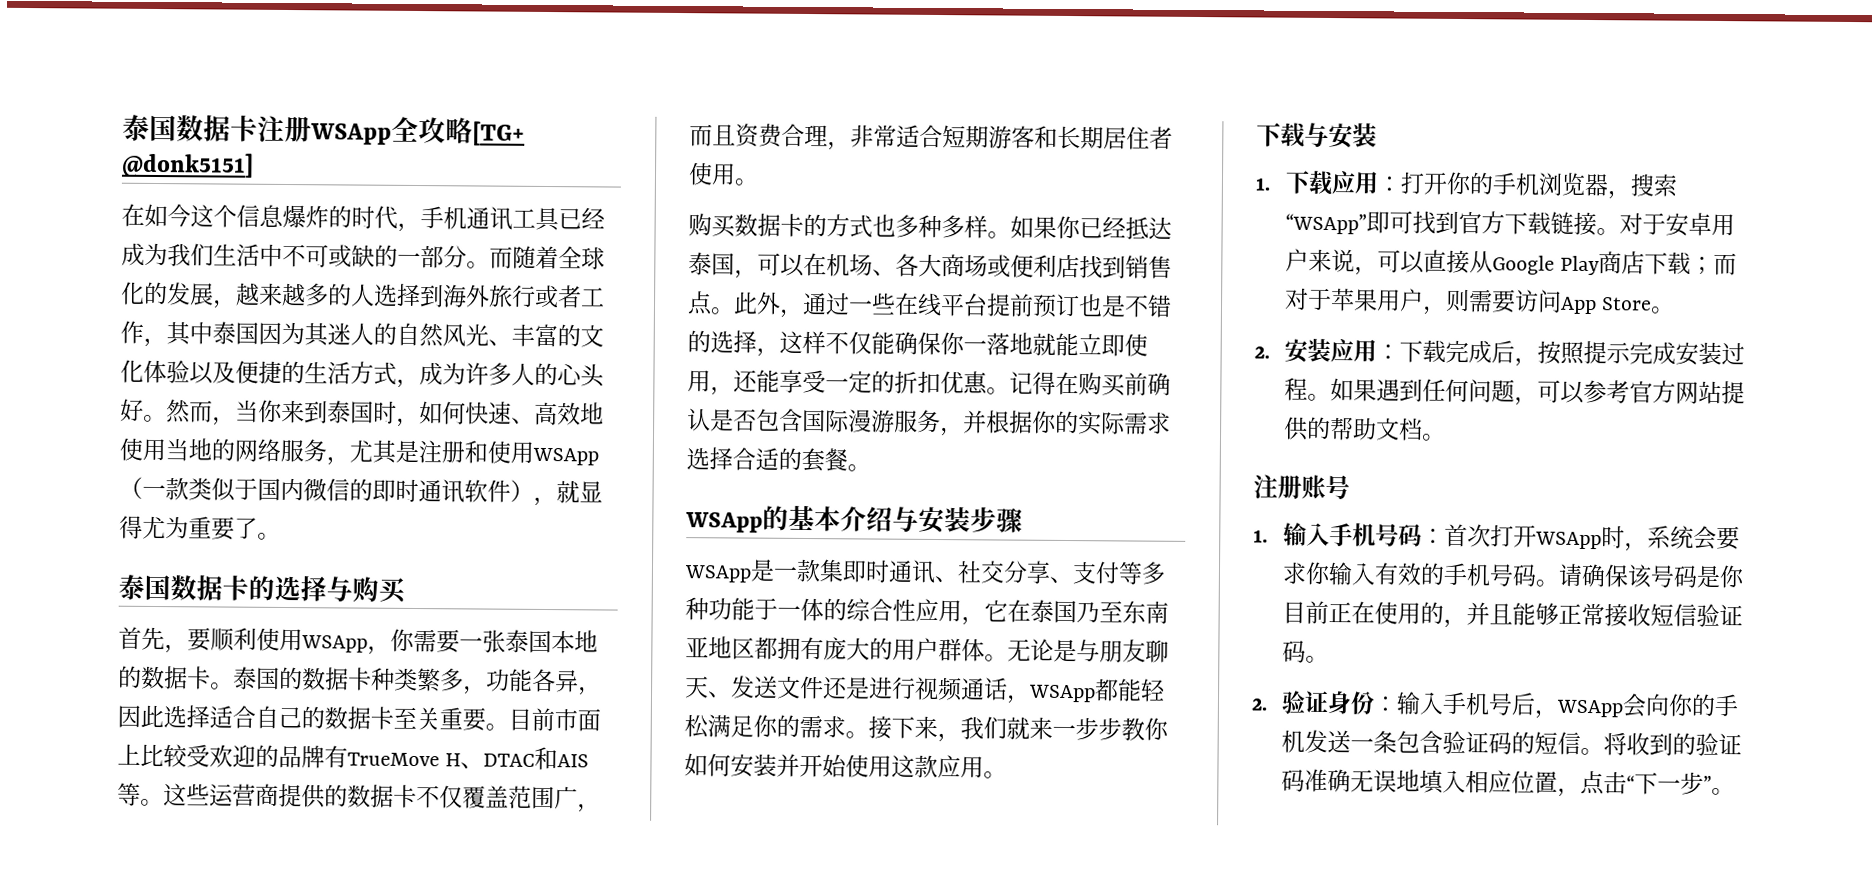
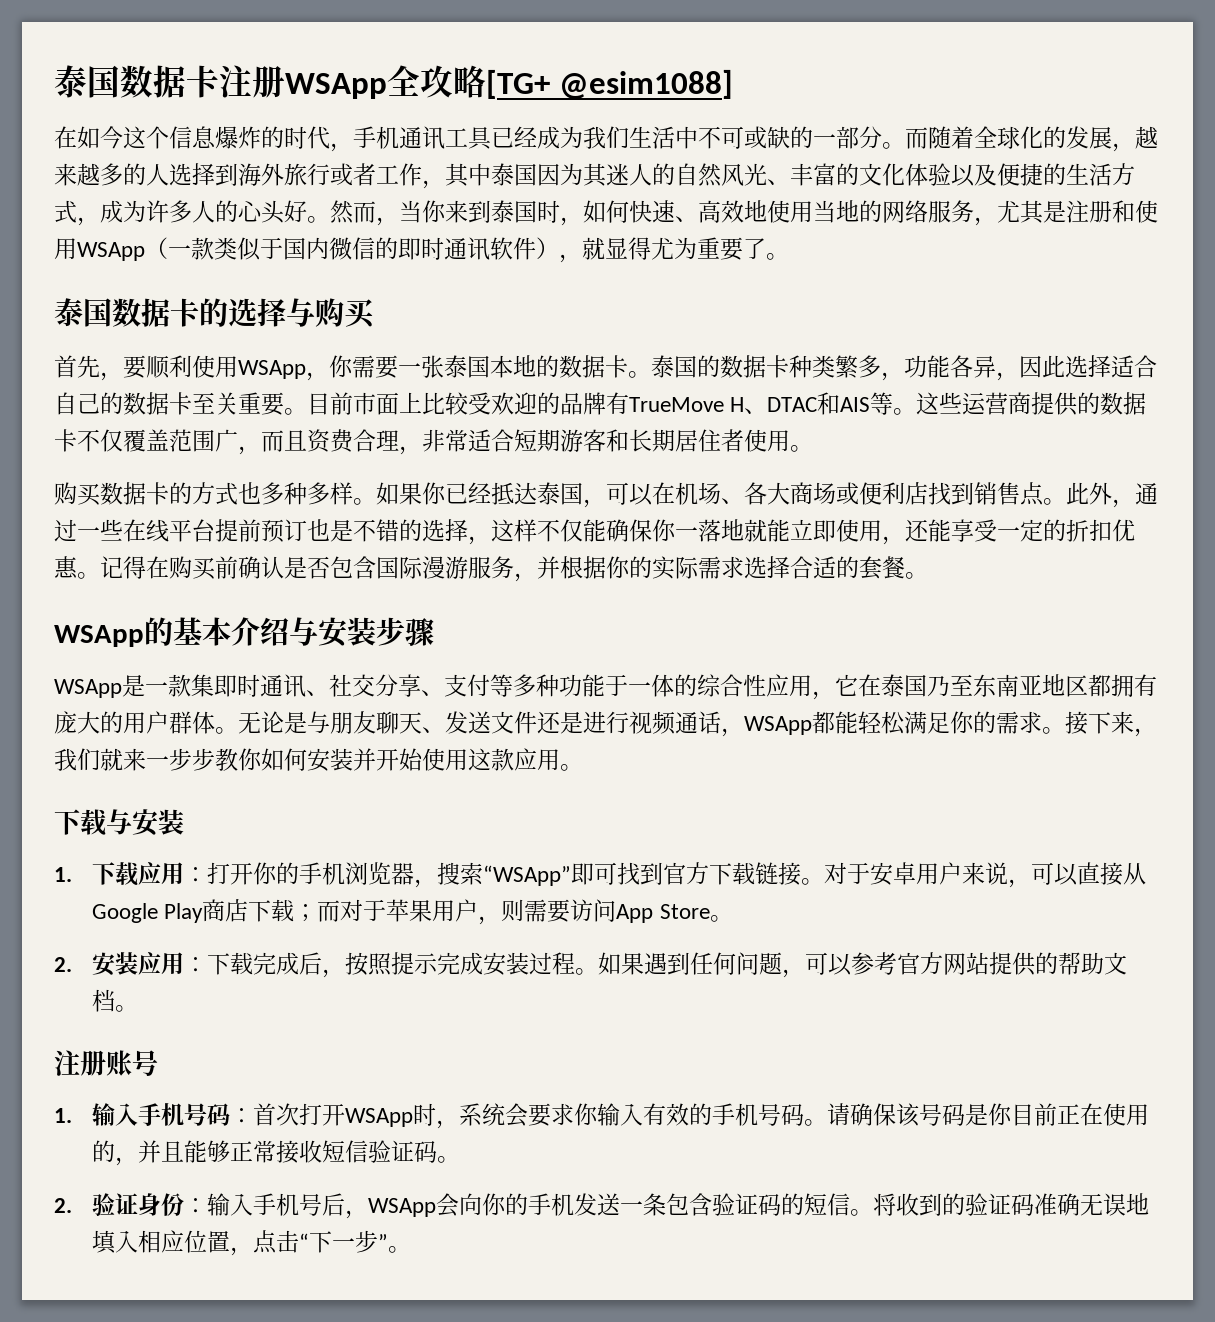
[121,152,254,178] @donk5151] -> [558,69,733,100] @esim1088]

